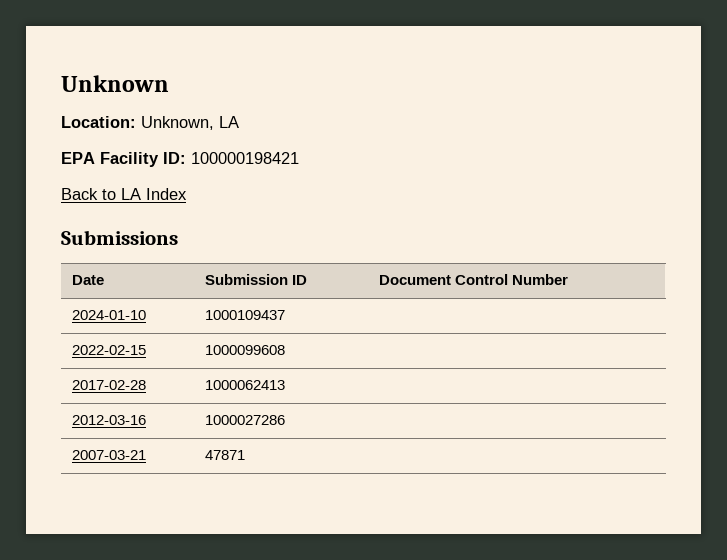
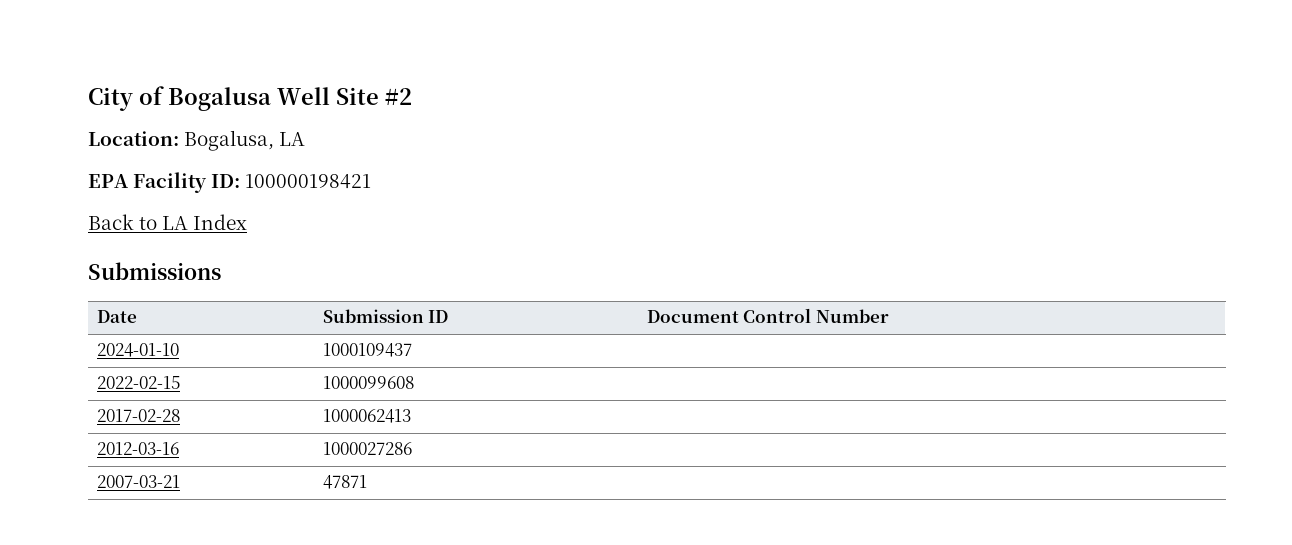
[61,75,169,92] Unknown -> [88,86,412,111] City of Bogalusa Well Site #2
[141,116,214,130] Unknown, -> [184,130,275,151] Bogalusa,

